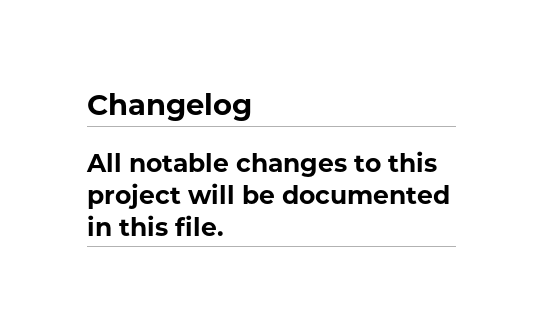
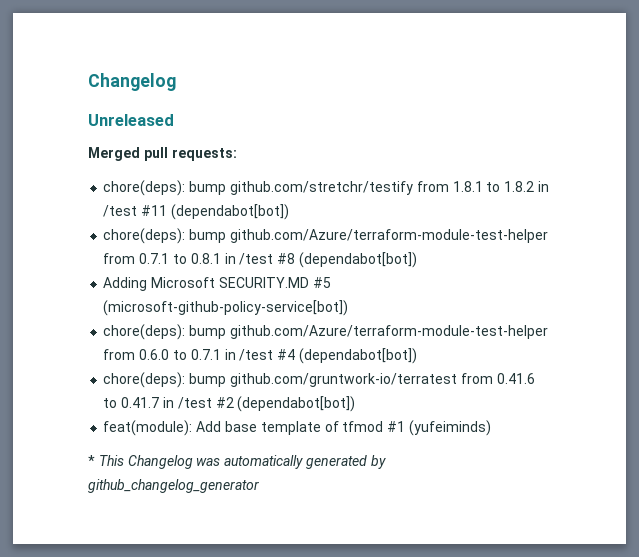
[86,151,437,177] [87,183,450,209] [87,215,224,236] All notable changes to this project will be documented in this file. -> [88,114,174,126] [88,147,237,161] [103,180,549,196] [103,204,289,220] [103,228,548,244] [103,252,417,268] [103,277,331,291] [103,300,349,316] [103,324,548,340] [103,348,417,364] [103,372,535,388] [103,396,356,412] [103,420,491,436] [88,455,386,469] [88,479,259,493] Unreleased // Merged pull requests: // chore(deps): bump github.com/stretchr/testify from 1.8.1 to 1.8.2 in /test #11 (dependabot[bot]) // chore(deps): bump github.com/Azure/terraform-module-test-helper from 0.7.1 to 0.8.1 in /test #8 (dependabot[bot]) // Adding Microsoft SECURITY.MD #5 (microsoft-github-policy-service[bot]) // chore(deps): bump github.com/Azure/terraform-module-test-helper from 0.6.0 to 0.7.1 in /test #4 (dependabot[bot]) // chore(deps): bump github.com/gruntwork-io/terratest from 0.41.6 to 0.41.7 in /test #2 (dependabot[bot]) // feat(module): Add base template of tfmod #1 (yufeiminds) // * This Changelog was automatically generated by github_changelog_generator

